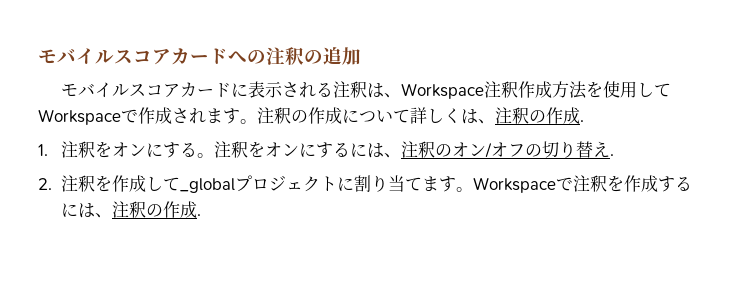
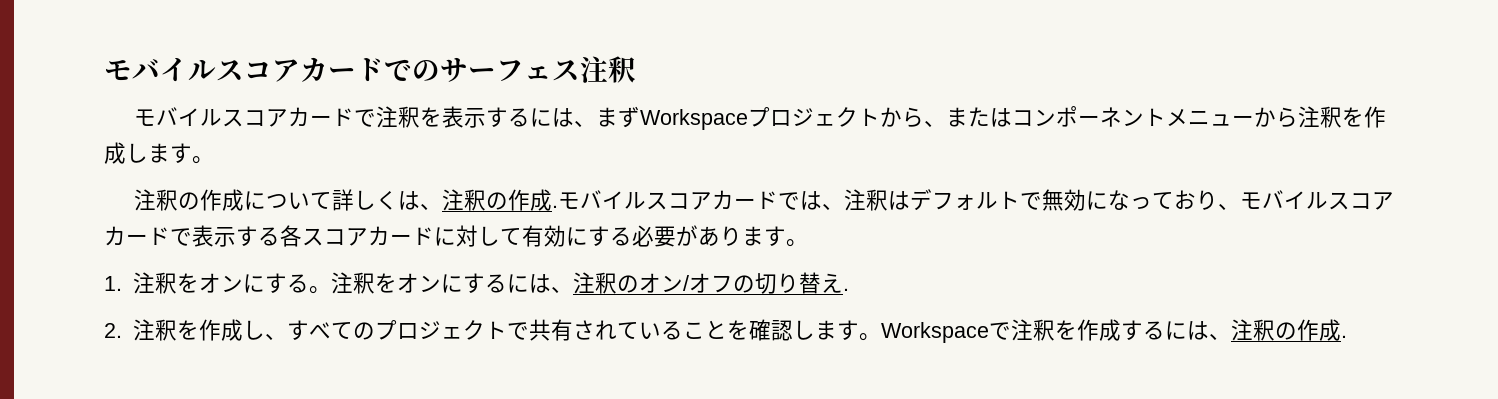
[38,47,361,65] [60,81,671,99] [38,107,257,125] モバイルスコアカードへの注釈の追加 // モバイルスコアカードに表示される注釈は、Workspace注釈作成方法を使用してWorkspaceで作成されます。 -> [104,56,636,83] [133,106,1386,130] [104,142,214,164] モバイルスコアカードでのサーフェス注釈 // モバイルスコアカードで注釈を表示するには、まずWorkspaceプロジェクトから、またはコンポーネントメニューから注釈を作成します。 //
(584, 121) none -> [557,189,1394,211] [104,225,808,247] モバイルスコアカードでは、注釈はデフォルトで無効になっており、モバイルスコアカードで表示する各スコアカードに対して有効にする必要があります。
[162,175,422,193] て_globalプロジェクトに割り当て -> [264,319,815,341] 、すべてのプロジェクトで共有されていることを確認し

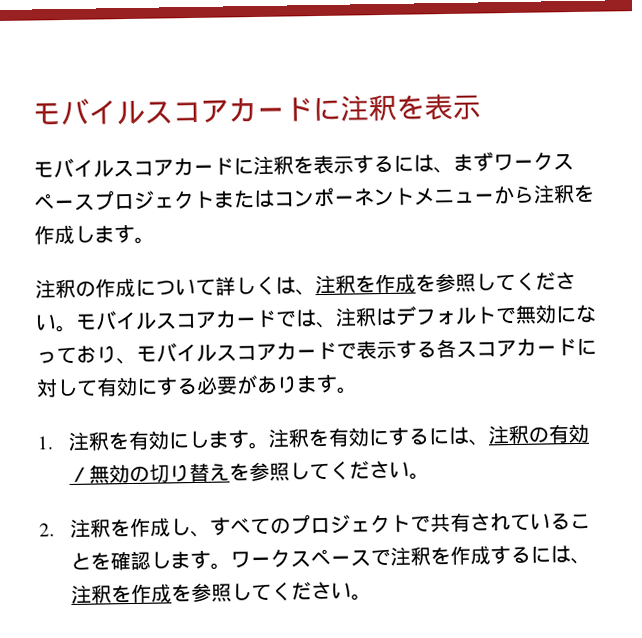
[104,56,636,83] [133,107,376,127] モバイルスコアカードでのサーフェス注釈 // モバイルスコアカードで -> [32,93,481,126] [33,157,254,179] モバイルスコアカードに注釈を表示 // モバイルスコアカードに
[639,107,946,130] Workspaceプロジェクトから、 -> [493,152,574,172] [33,190,215,211] ワークスペースプロジェクト
[485,189,558,211] の作成. -> [355,271,576,294] [35,314,77,333] を作成を参照してください。
[198,273,309,293] オンにする -> [128,430,251,451] 有効にします
[396,273,441,293] オン -> [328,427,371,447] 有効
[638,272,849,294] オン/オフの切り替え. -> [548,423,590,444] [69,460,431,484] 有効／無効の切り替えを参照してください。
[880,322,989,343] Workspace -> [230,548,372,569] ワークスペース
[1274,319,1347,341] の作成. -> [111,581,373,604] を作成を参照してください。

